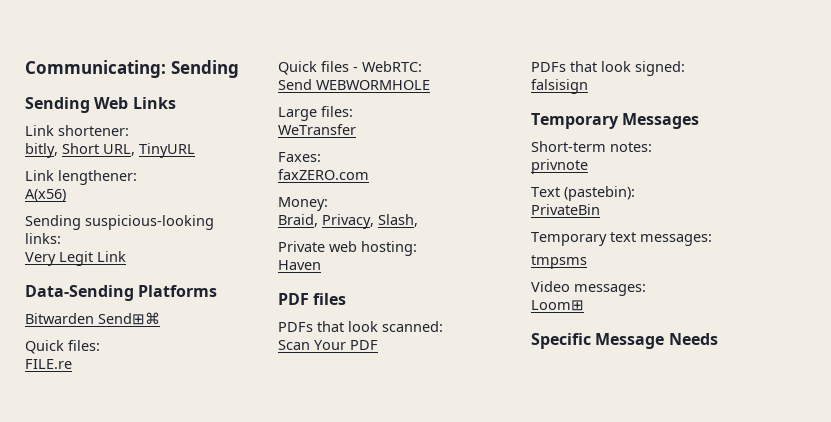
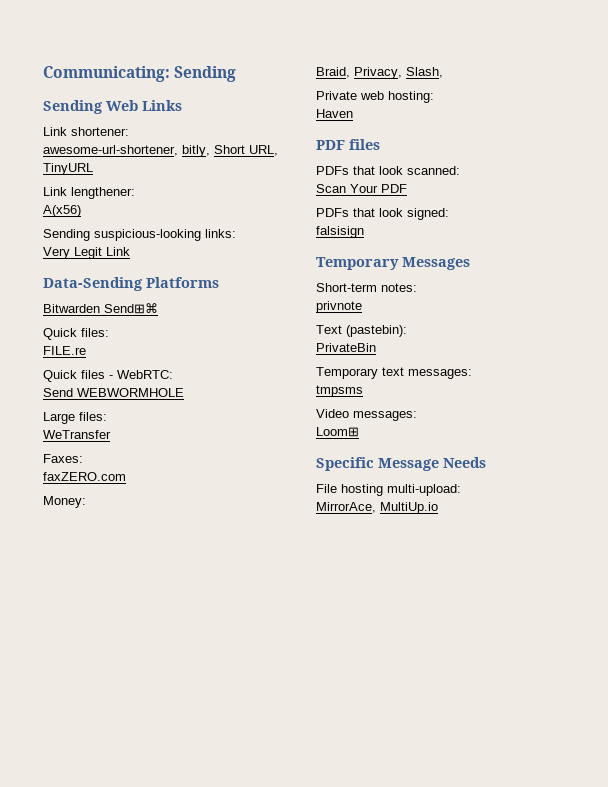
(129, 130) none -> [43,145,178,156] awesome-url-shortener,
(718, 339) none -> [316,484,461,496] [316,502,438,514] // File hosting multi-upload: // MirrorAce, MultiUp.io

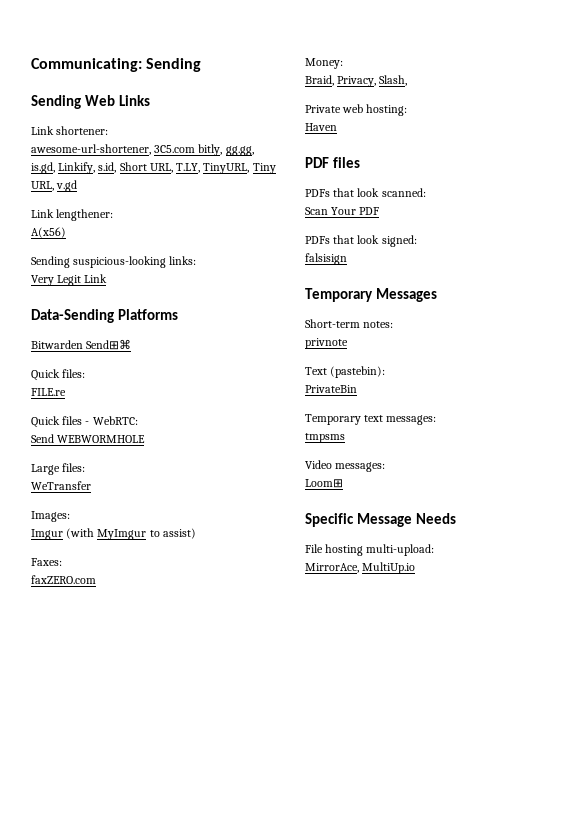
[182,145,278,157] [43,163,93,175] bitly, Short URL, TinyURL -> [154,144,254,156] [31,162,276,174] [31,180,78,192] 3C5.com bitly, gg.gg, is.gd, Linkify, s.id, Short URL, T.LY, TinyURL, Tiny URL, v.gd
(111, 434) none -> [31,511,70,522] [31,528,196,540] // Images: // Imgur (with MyImgur to assist)

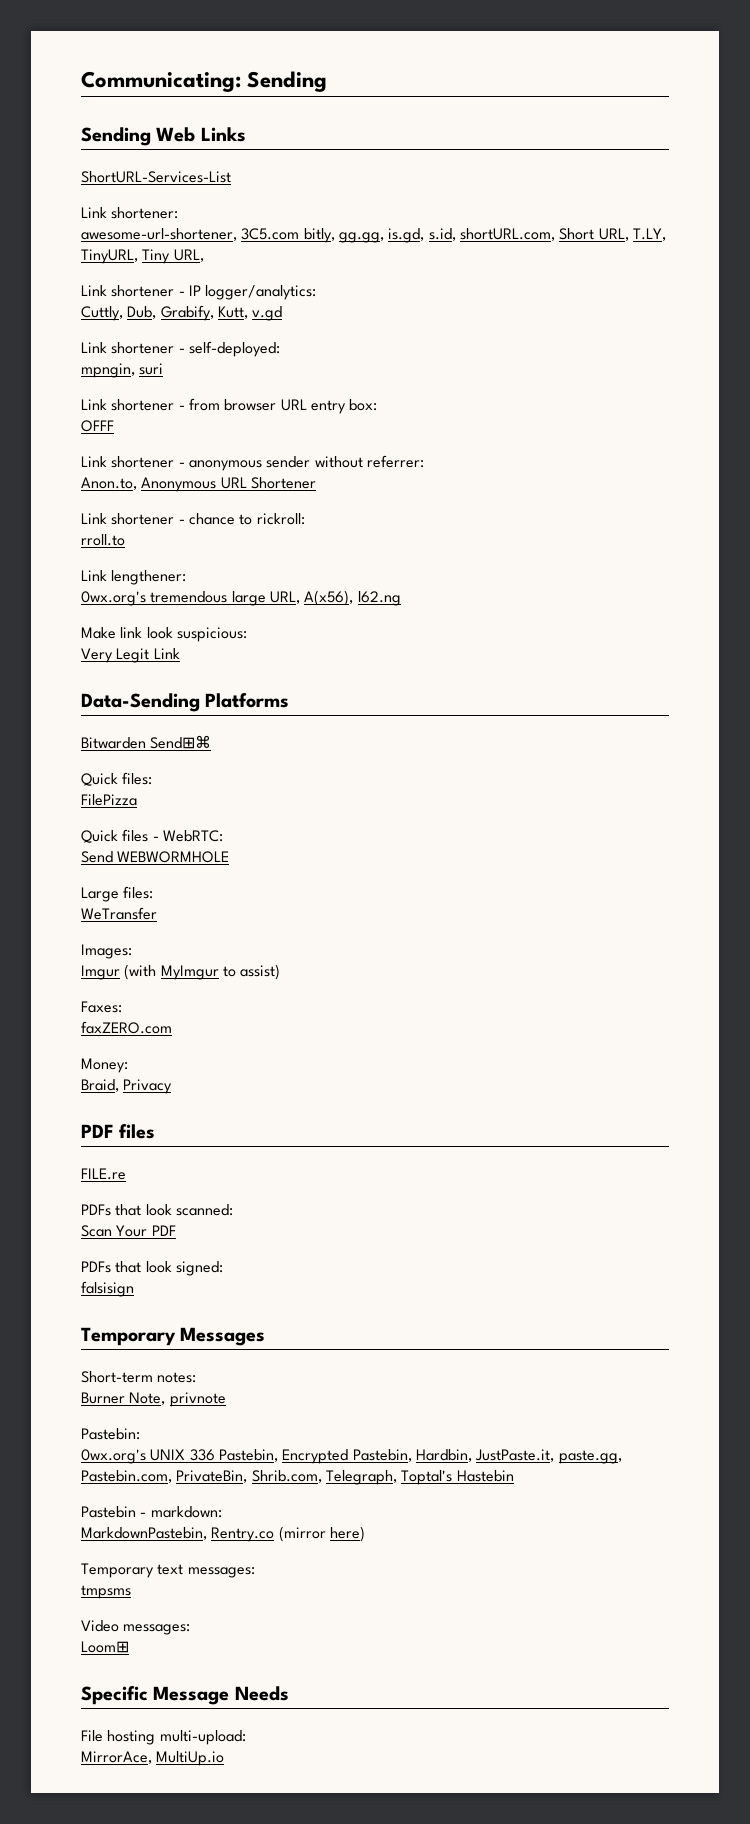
(150, 100) none -> [81,171,231,183] // ShortURL-Services-List
[58,162,117,174] Linkify, s.id, -> [428,228,555,241] s.id, shortURL.com,
[56,180,78,192] [31,209,114,221] [31,227,66,238] [31,256,197,268] v.gd // Link lengthener: // A(x56) // Sending suspicious-looking links: -> [81,285,317,300] [81,305,283,321] [81,341,280,357] [81,363,164,378] [81,398,378,414] [81,420,114,432] [81,455,424,471] [81,477,316,492] [81,513,305,525] [81,534,125,546] [81,570,187,585] [81,590,401,606] [81,627,247,642] // Link shortener - IP logger/analytics: // Cuttly, Dub, Grabify, Kutt, v.gd // Link shortener - self-deployed: // mpngin, suri // Link shortener - from browser URL entry box: // OFFF // Link shortener - anonymous sender without referrer: // Anon.to, Anonymous URL Shortener // Link shortener - chance to rickroll: // rroll.to // Link lengthener: // 0wx.org's tremendous large URL, A(x56), l62.ng // Make link look suspicious:
[31,388,66,396] FILE.re -> [81,794,137,806] FilePizza
[337,75,408,87] [305,104,408,116] [305,123,337,131] Privacy, Slash, // Private web hosting: // Haven -> [123,1079,173,1094] Privacy
(360, 162) none -> [81,1168,126,1180] // FILE.re
(394, 324) none -> [81,1392,166,1405] Burner Note,
[305,366,386,378] [305,385,357,393] Text (pastebin): // PrivateBin -> [81,1428,140,1440] [81,1449,622,1464] [81,1470,514,1485] [81,1506,222,1518] [81,1526,365,1542] Pastebin: // 0wx.org's UNIX 336 Pastebin, Encrypted Pastebin, Hardbin, JustPaste.it, paste.gg, Pastebin.com, PrivateBin, Shrib.com, Telegraph, Toptal's Hastebin // Pastebin - markdown: // MarkdownPastebin, Rentry.co (mirror here)

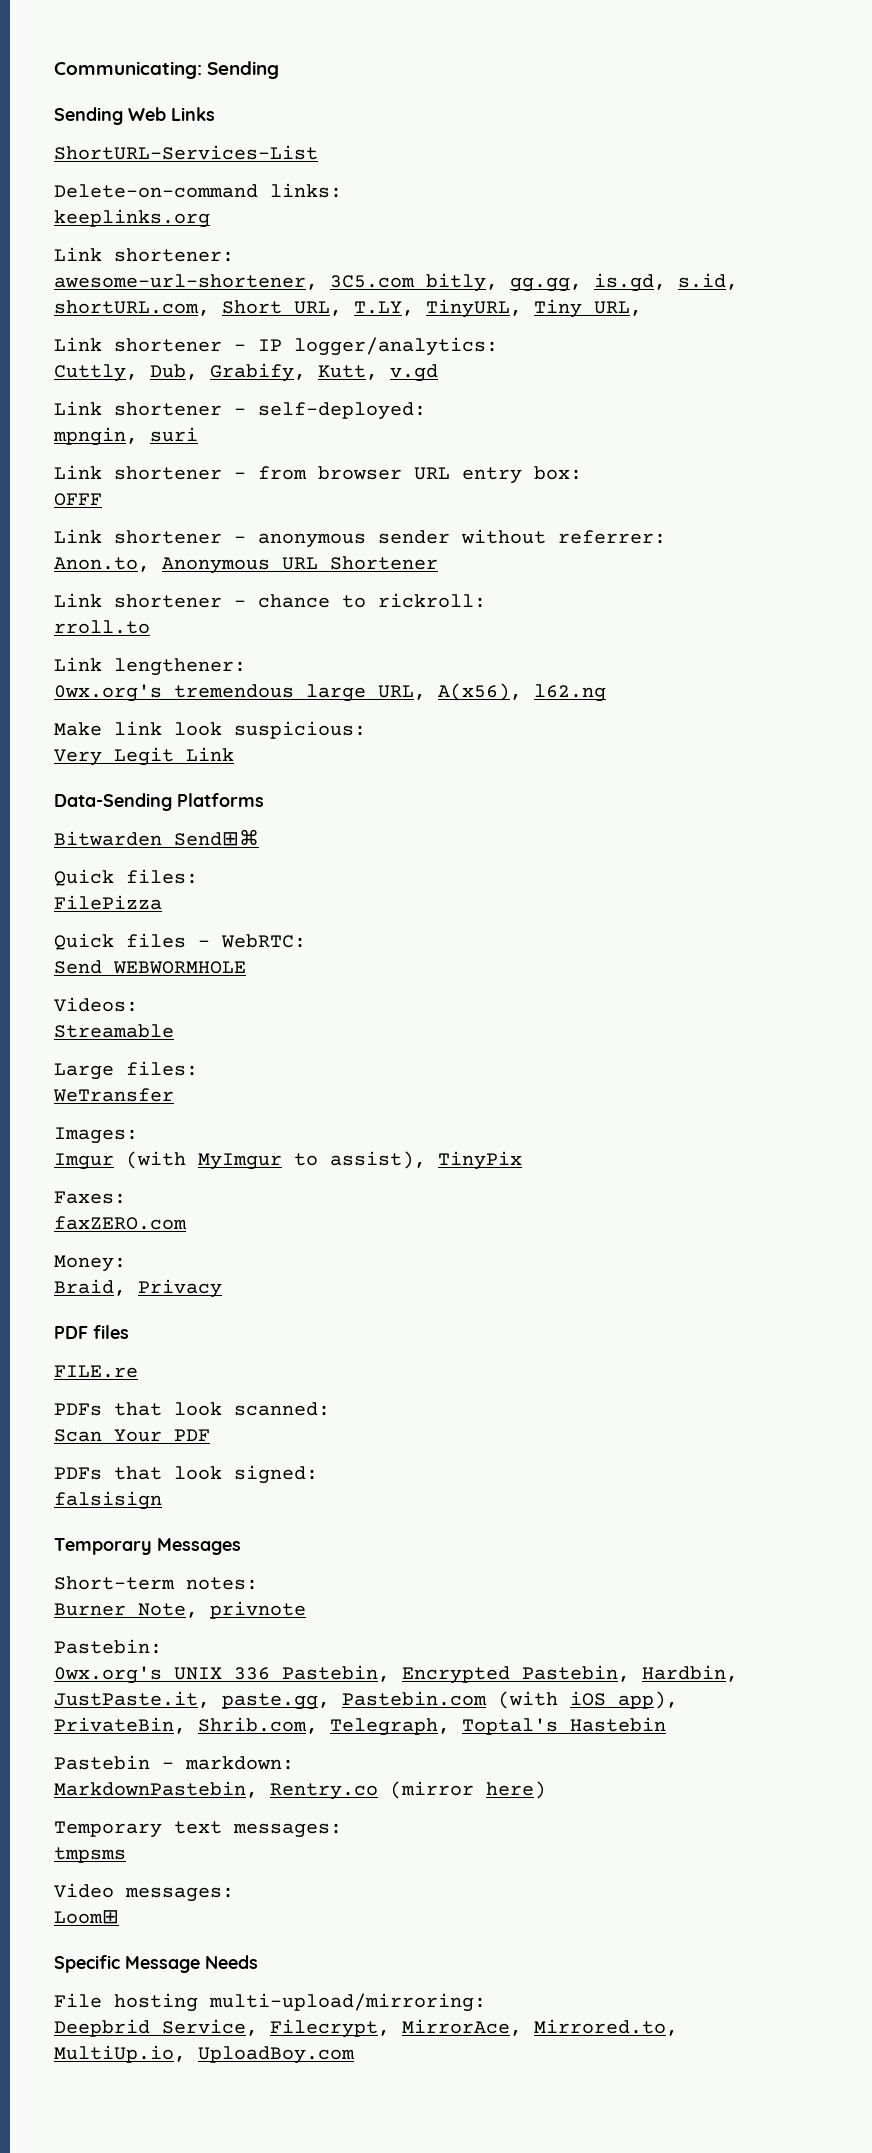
(231, 177) none -> [54,183,342,198] [54,209,210,228] // Delete-on-command links: // keeplinks.org
(230, 857) none -> [54,997,138,1012] [54,1024,174,1038] // Videos: // Streamable
[240,964,281,980] assist) -> [330,1151,522,1170] assist), TinyPix
[81,1470,172,1483] Pastebin.com, -> [342,1691,678,1709] Pastebin.com (with iOS app),
[159,1730,246,1745] [81,1751,225,1766] multi-upload: // MirrorAce, MultiUp.io -> [209,1993,486,2012] [54,2019,678,2038] [54,2045,355,2064] multi-upload/mirroring: // Deepbrid Service, Filecrypt, MirrorAce, Mirrored.to, MultiUp.io, UploadBoy.com

